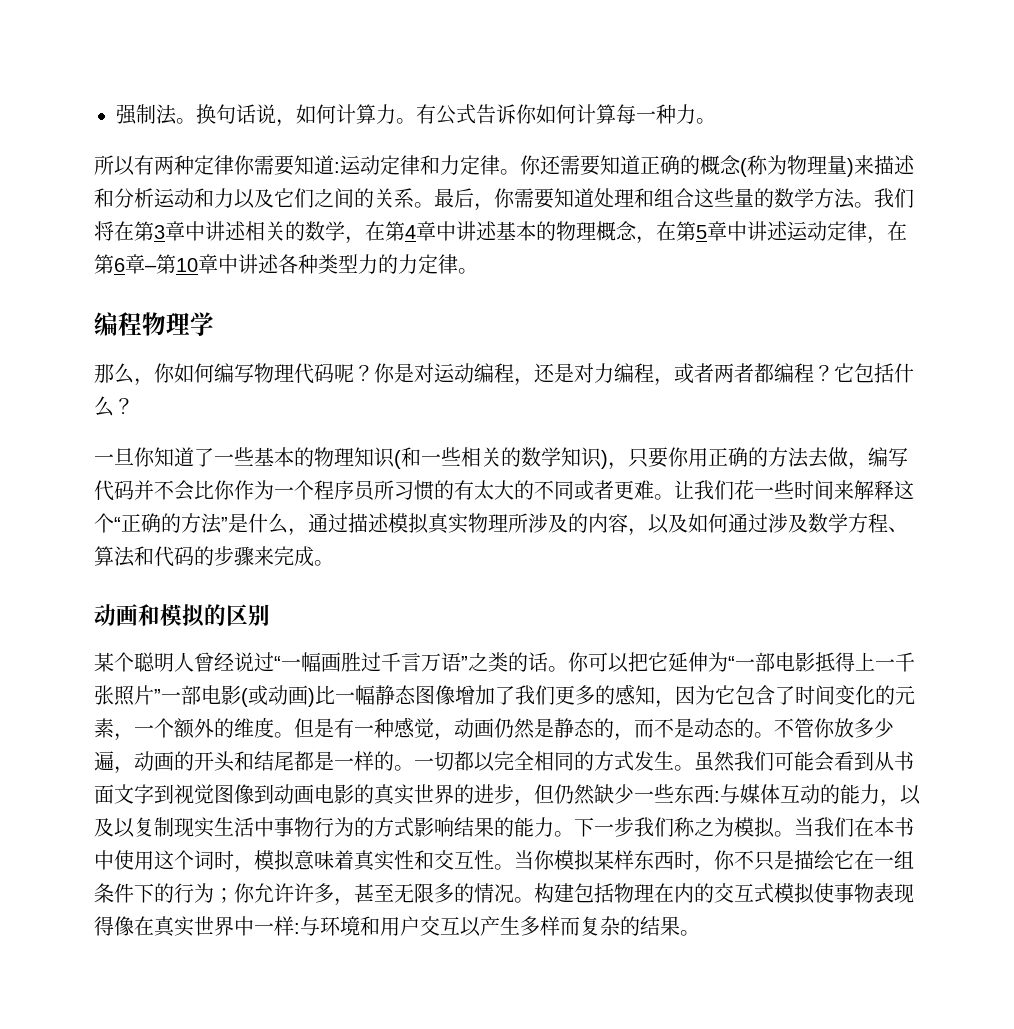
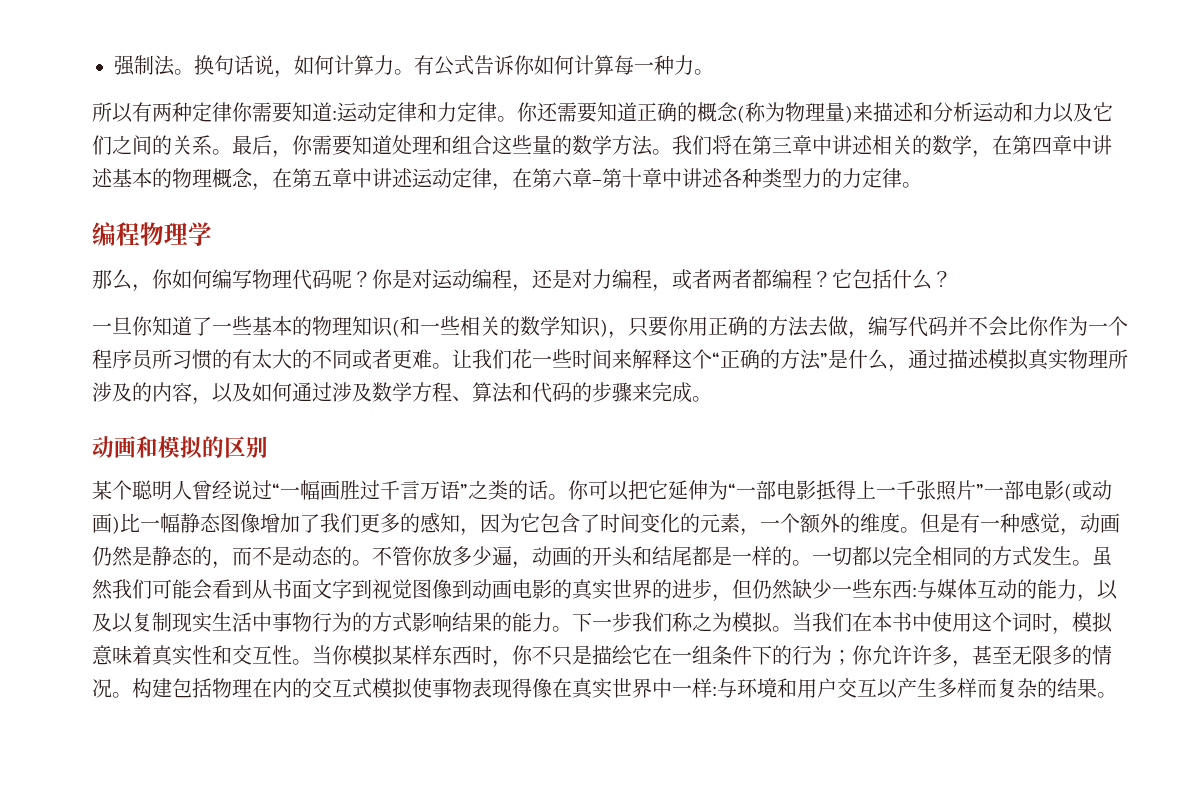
[154,225,165,239] 3 -> [772,136,792,153] 三
[405,225,416,239] 4 -> [1032,137,1052,154] 四
[696,225,707,239] 5 -> [312,169,332,186] 五
[114,258,125,272] 6 -> [552,168,573,188] 六
[176,258,198,272] 10 -> [622,168,642,188] 十

